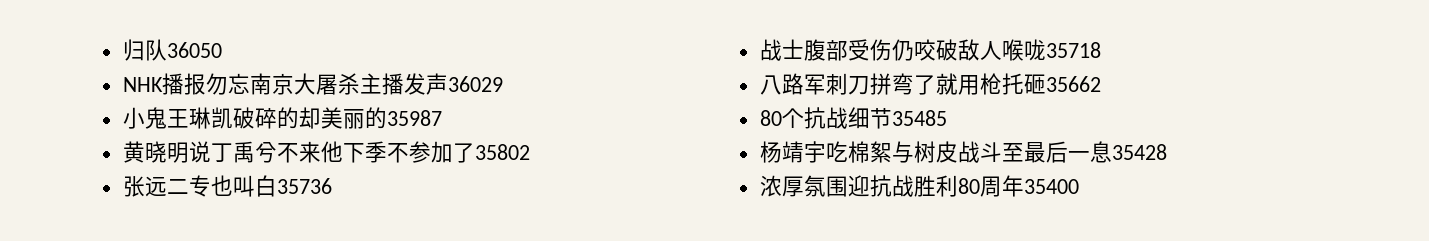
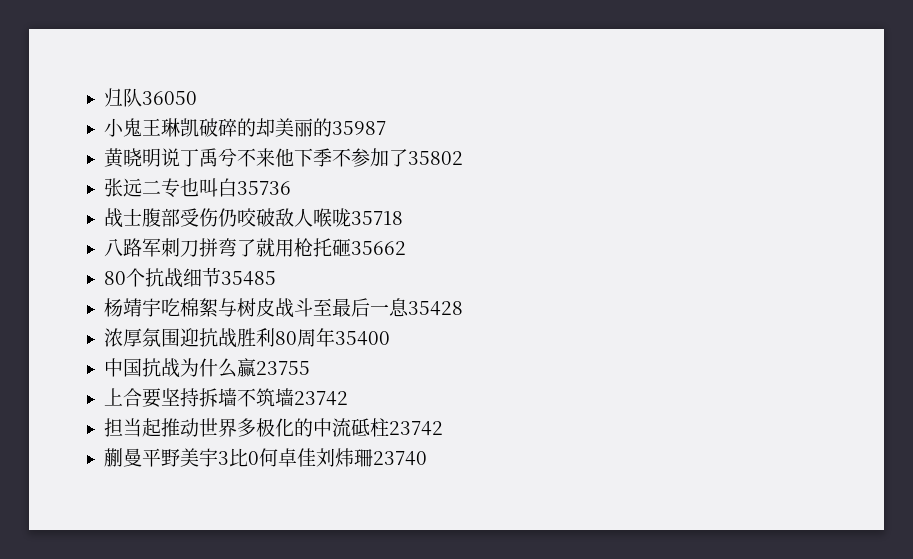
[122,73,503,95] // NHK播报勿忘南京大屠杀主播发声36029 -> (197, 98) none
(1079, 186) none -> [103,358,310,378] [103,388,348,408] [103,418,443,437] [103,448,427,467] // 中国抗战为什么赢23755 // 上合要坚持拆墙不筑墙23742 // 担当起推动世界多极化的中流砥柱23742 // 蒯曼平野美宇3比0何卓佳刘炜珊23740

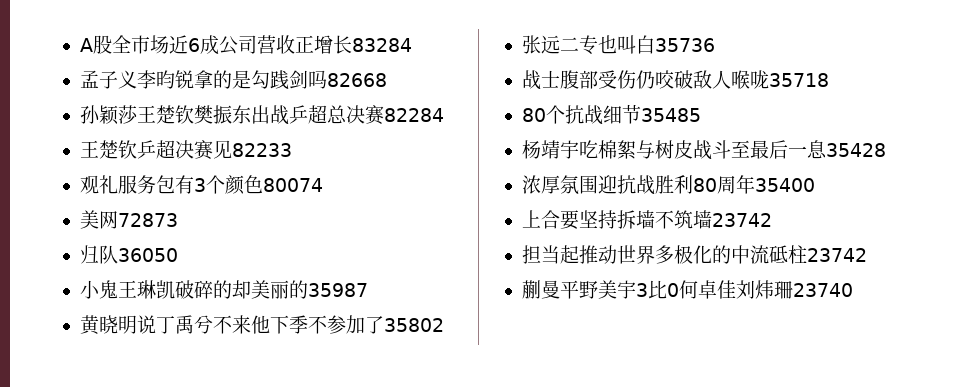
(103, 97) none -> [79,35,412,55] [79,70,387,90] [79,105,444,125] [79,140,292,160] [79,175,323,195] [79,210,178,229] A股全市场近6成公司营收正增长83284 // 孟子义李昀锐拿的是勾践剑吗82668 // 孙颖莎王楚钦樊振东出战乒超总决赛82284 // 王楚钦乒超决赛见82233 // 观礼服务包有3个颜色80074 // 美网72873 //
[103,238,406,257] // 八路军刺刀拼弯了就用枪托砸35662 -> (829, 80) none
[103,358,310,378] // 中国抗战为什么赢23755 -> (815, 185) none

